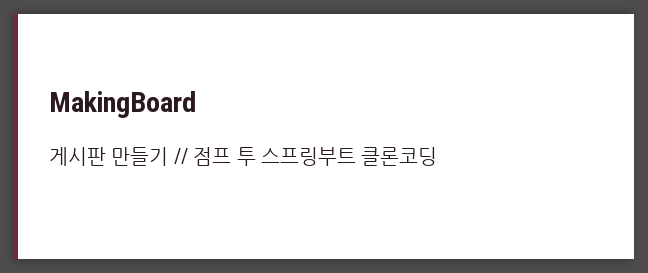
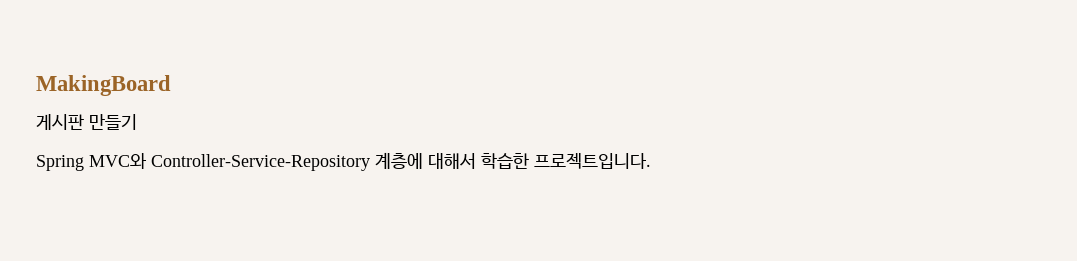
[173,147,438,166] // 점프 투 스프링부트 클론코딩 -> [36,152,651,171] // Spring MVC와 Controller-Service-Repository 계층에 대해서 학습한 프로젝트입니다.

